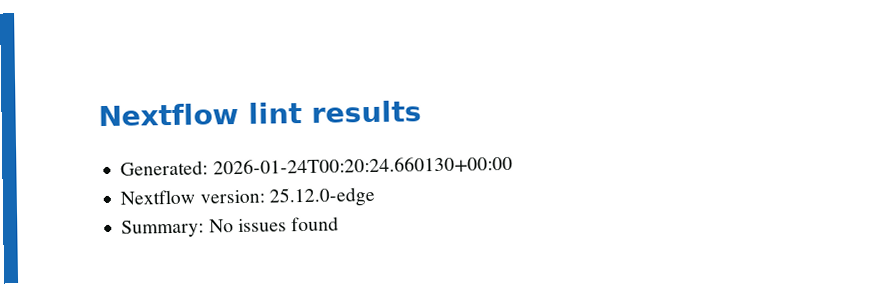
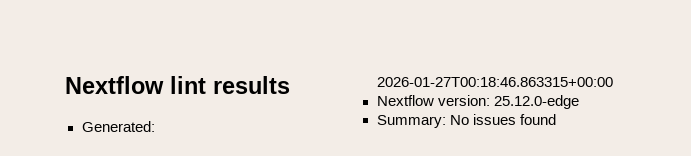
[212,155,513,177] 2026-01-24T00:20:24.660130+00:00 -> [376,77,613,87] 2026-01-27T00:18:46.863315+00:00

